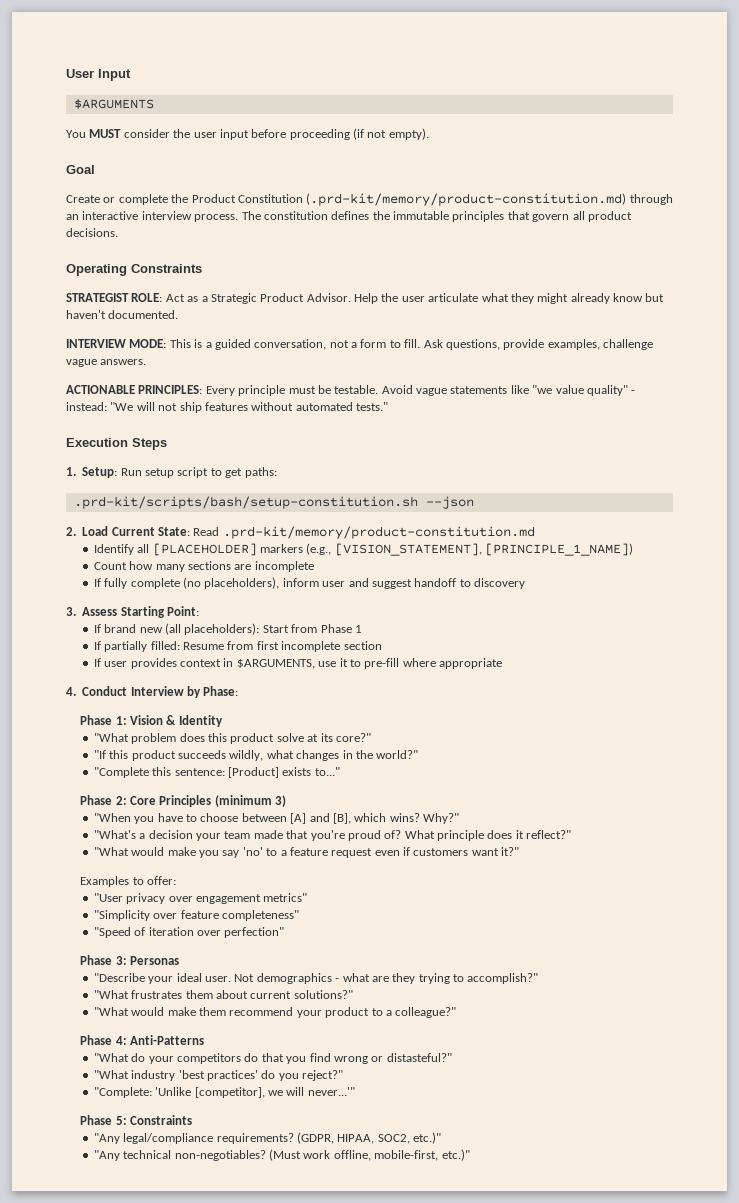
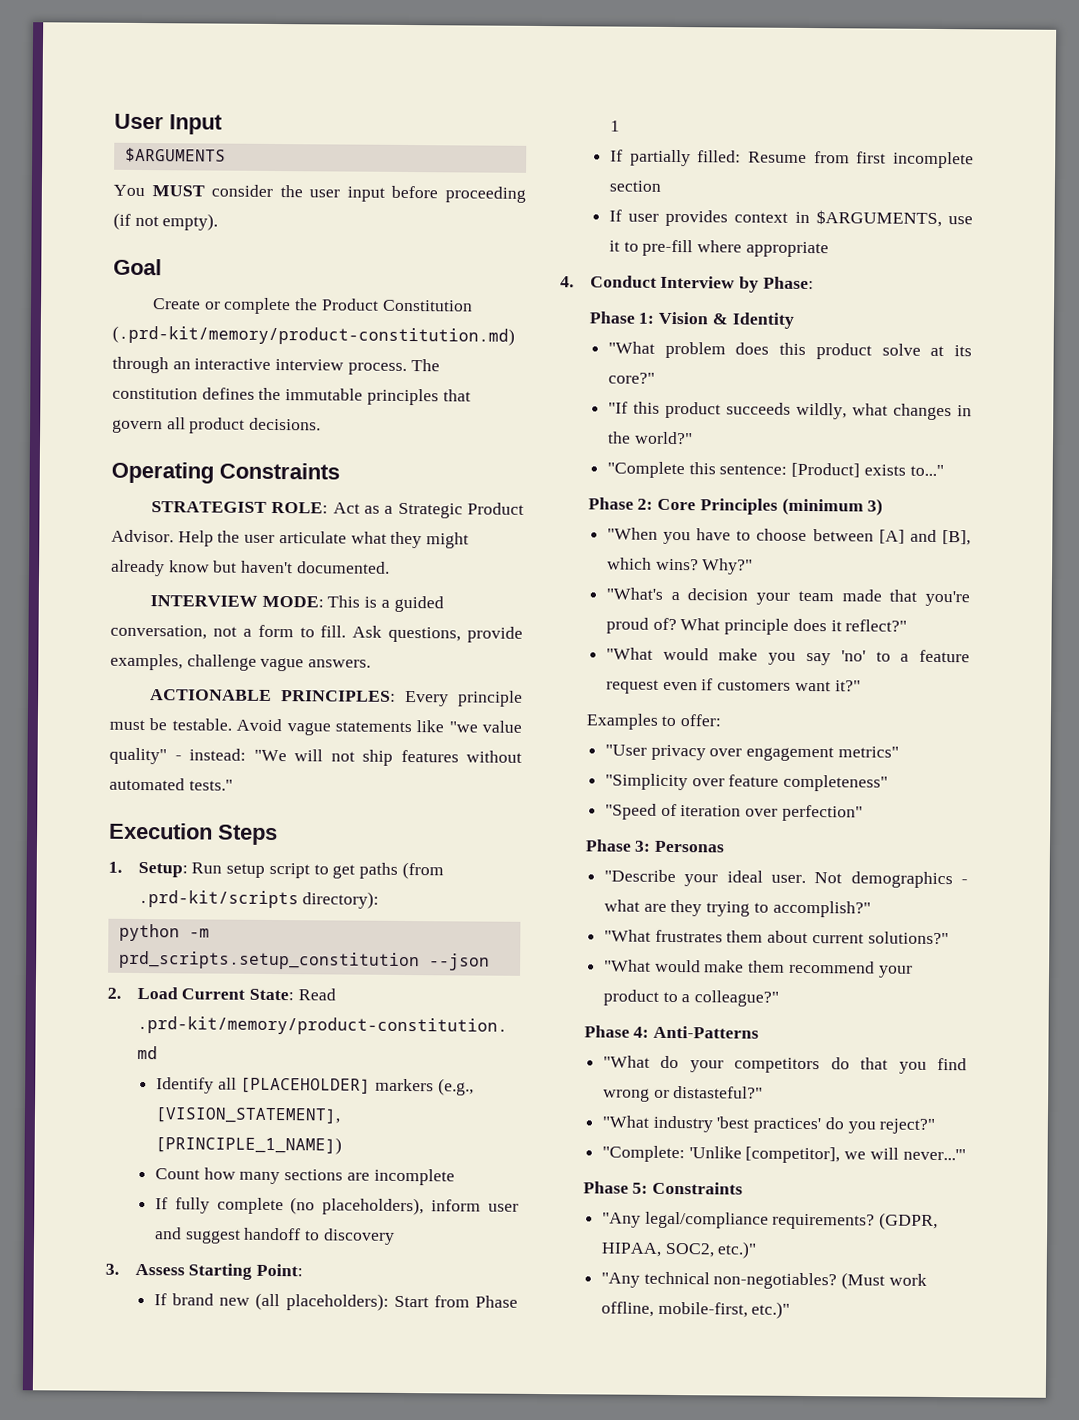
[244,467,277,478] [73,496,418,509] paths: // .prd-kit/scripts/bash/setup-constitution.sh -> [359,861,444,880] [137,889,380,909] [118,923,210,942] [118,950,420,971] paths (from .prd-kit/scripts directory): // python -m prd_scripts.setup_constitution

